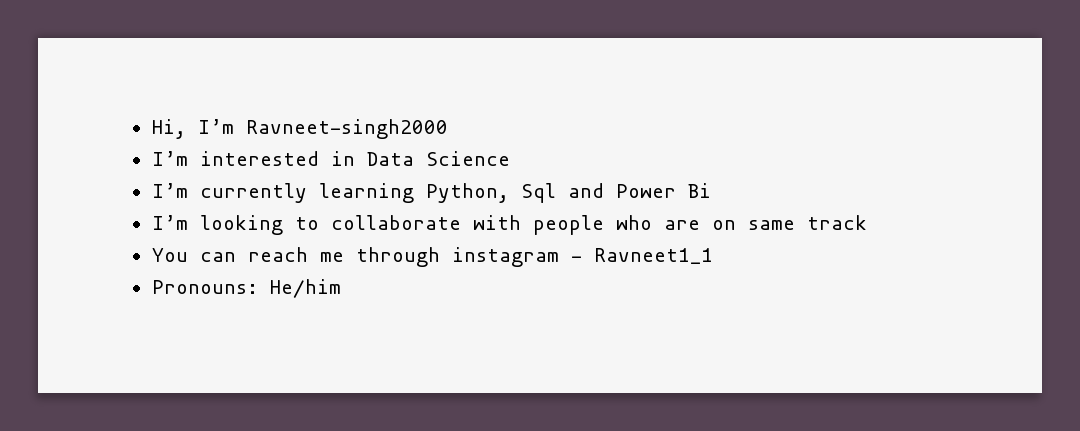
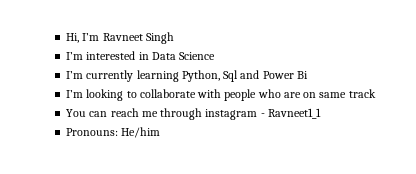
[245,119,448,139] Ravneet-singh2000 -> [102,32,174,44] Ravneet Singh

